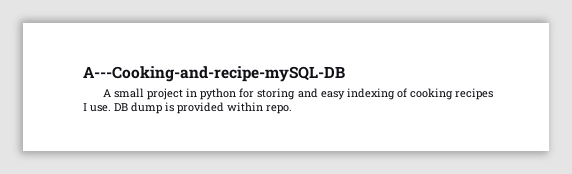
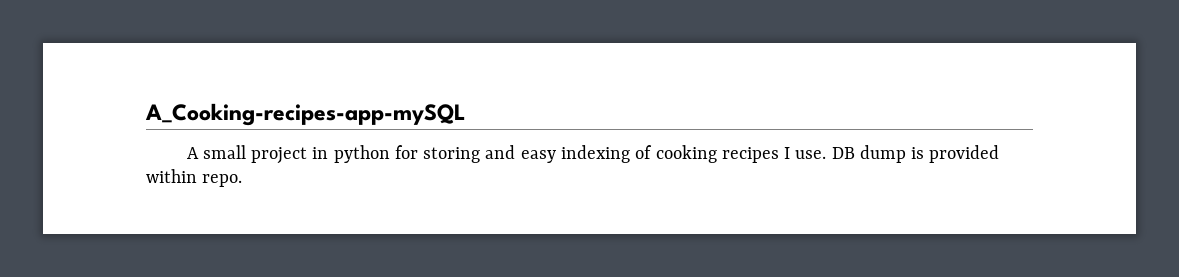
[83,66,345,82] A---Cooking-and-recipe-mySQL-DB -> [145,103,465,126] A_Cooking-recipes-app-mySQL

